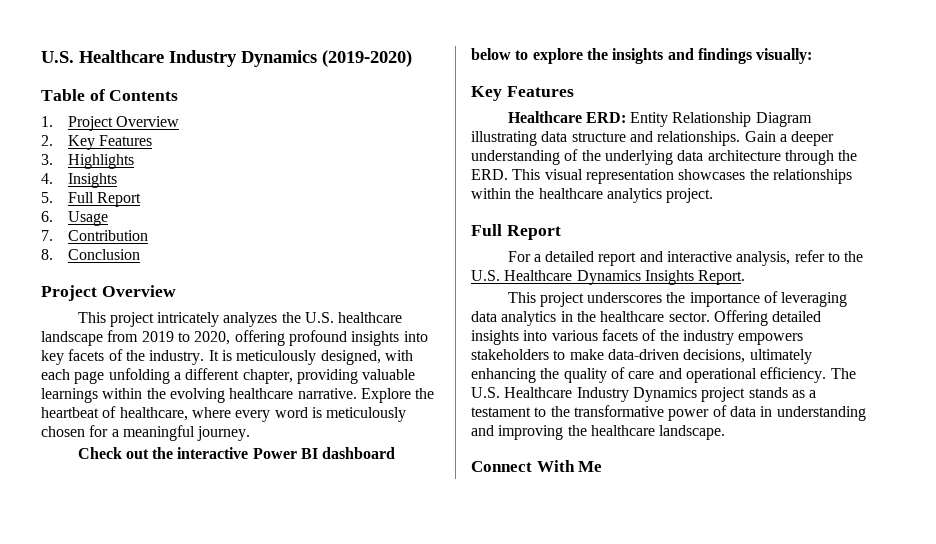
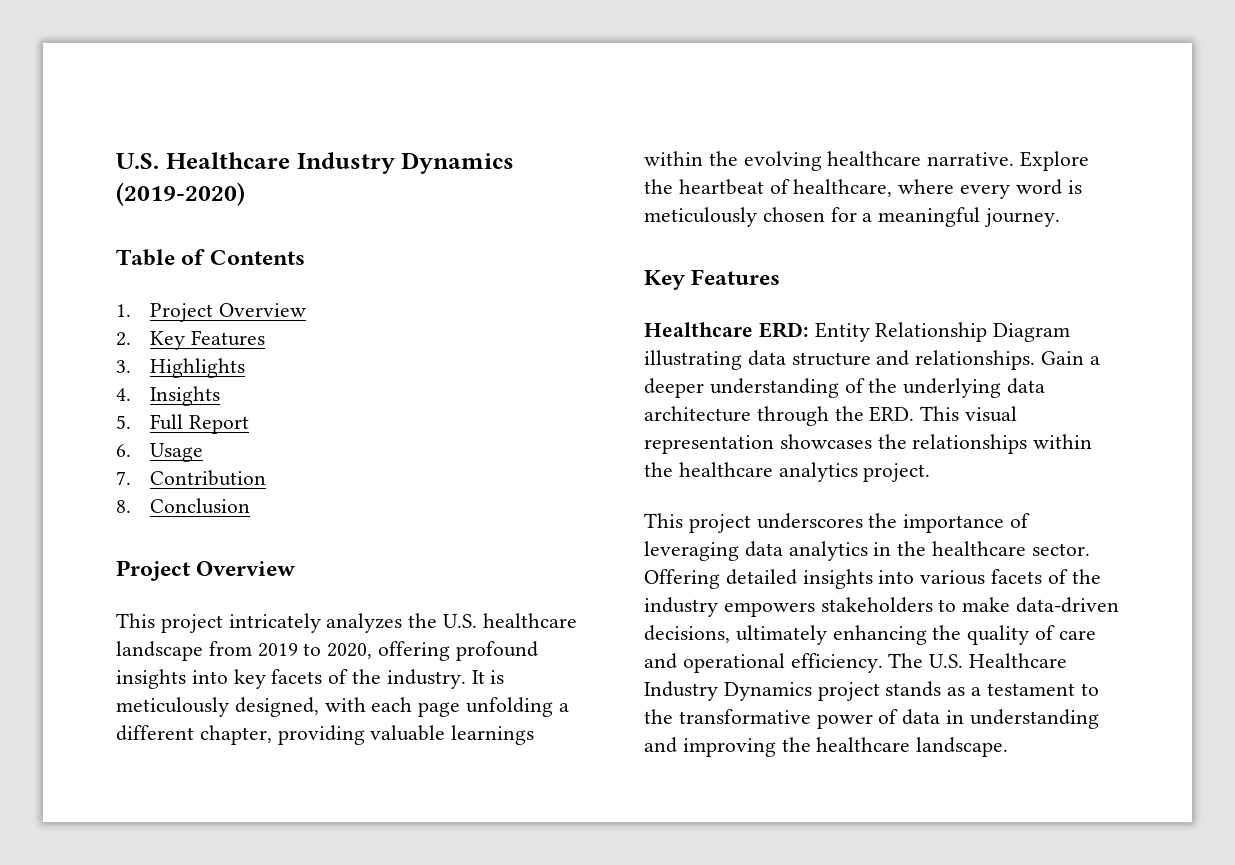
[77,447,396,459] [471,48,813,64] // Check out the interactive Power BI dashboard below to explore the insights and findings visually: -> (1061, 217) none
[471,224,561,240] [507,250,864,266] [471,270,746,285] // Full Report // For a detailed report and interactive analysis, refer to the U.S. Healthcare Dynamics Insights Report. -> (931, 472) none
[471,460,603,472] // Connect With Me -> (1009, 747) none

